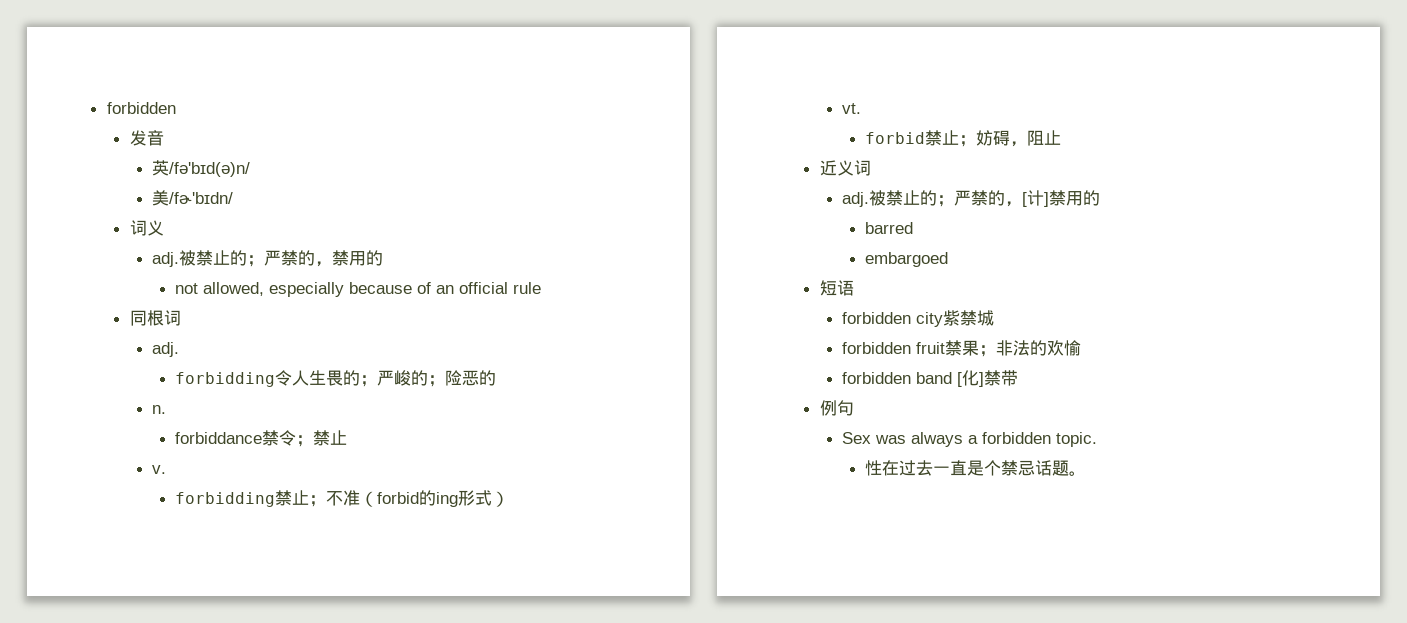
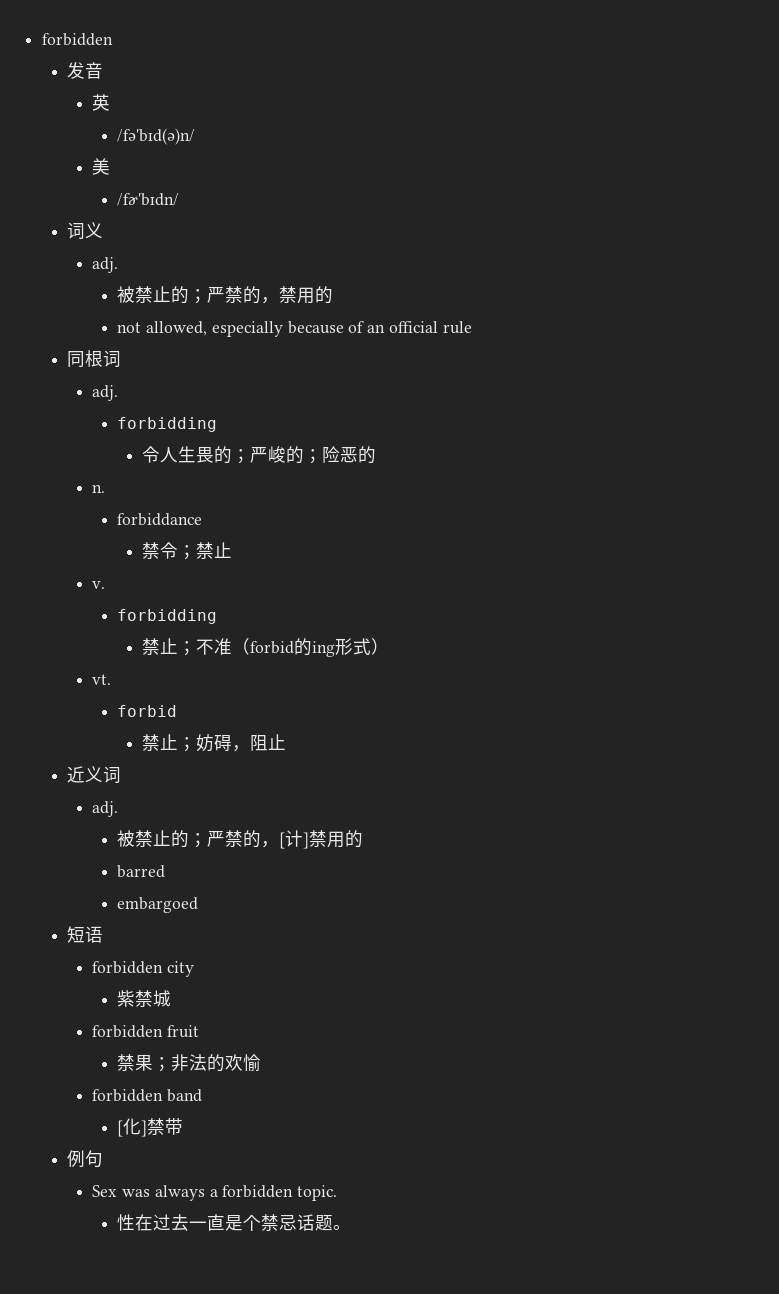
(170, 168) none -> (111, 102) //
(170, 198) none -> (111, 166) //
(180, 259) none -> (119, 265) //
(276, 379) none -> (218, 424) //
(263, 438) none -> (203, 519) //
(276, 499) none -> (218, 616) //
(926, 138) none -> (178, 711) //
(870, 199) none -> (119, 809) //
(944, 319) none -> (195, 969) //
(946, 348) none -> (200, 1031) //
(953, 378) none -> (203, 1095) //

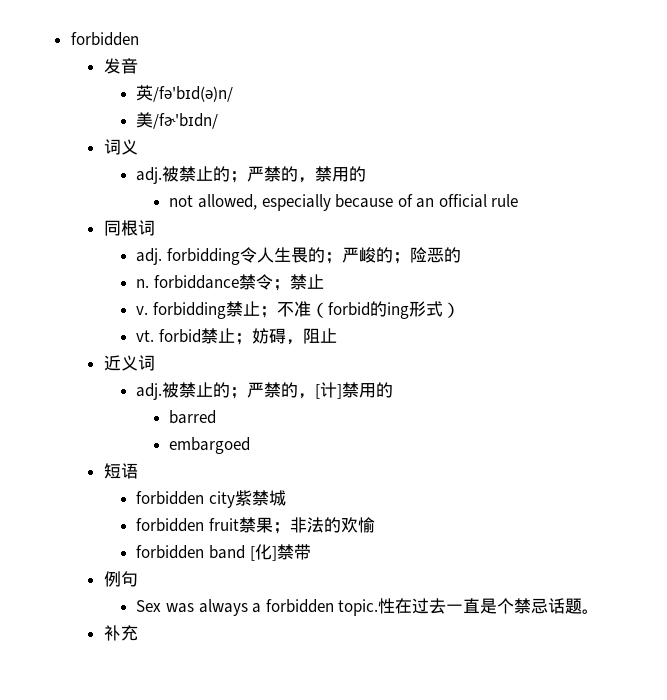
(111, 102) // -> (154, 93) none
(111, 166) // -> (154, 120) none
(119, 265) // -> (163, 175) none
[117,417,218,432] // forbidding // -> [167,248,241,265] forbidding
(106, 488) // -> (150, 283) none
(203, 519) // -> (240, 282) none
[117,609,218,624] // forbidding // -> [153,302,227,319] forbidding
[117,705,178,717] // forbid // -> [159,329,202,343] forbid
(119, 809) // -> (163, 391) none
(195, 969) // -> (236, 499) none
(200, 1031) // -> (240, 524) none
(203, 1095) // -> (246, 552) none
(337, 1193) // -> (379, 607) none
(352, 1227) none -> [103,625,138,641] // 补充

